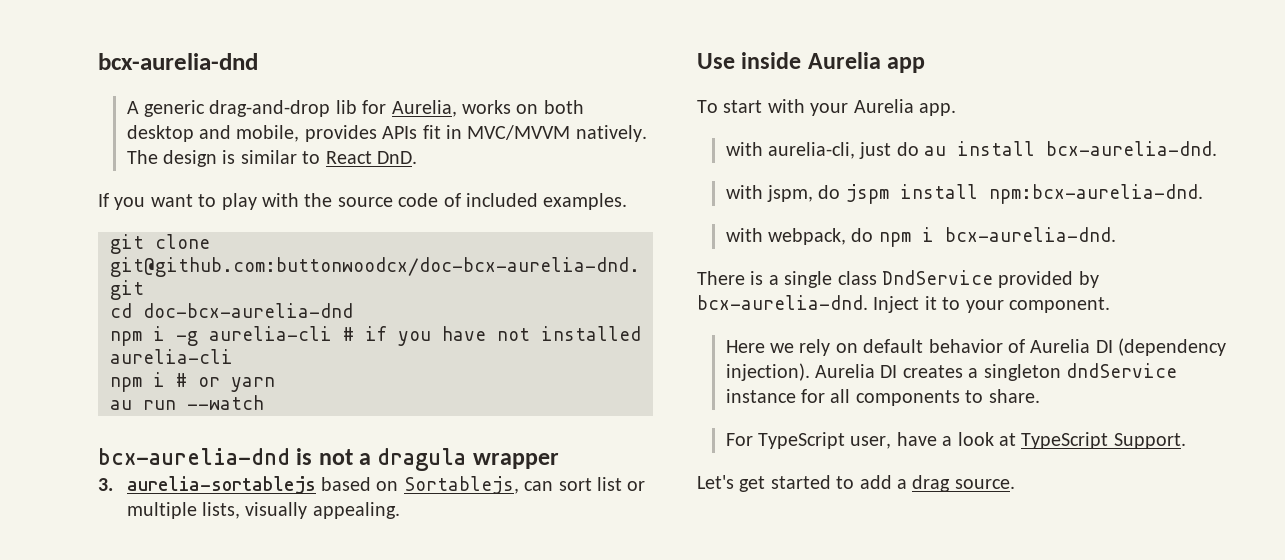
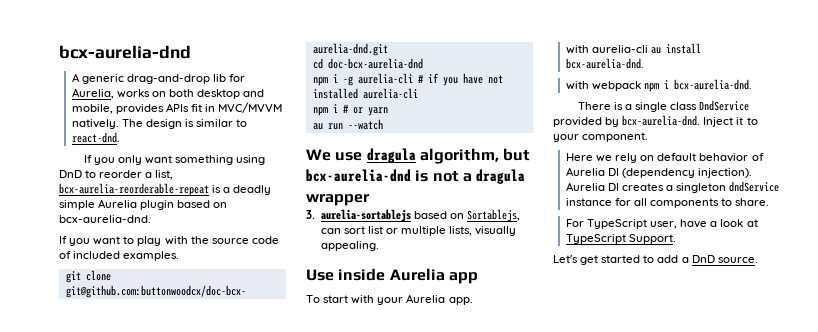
[325,151,417,164] React DnD. -> [71,132,120,143] [83,155,266,165] [59,170,174,180] [59,183,272,196] [59,199,228,210] [59,215,151,223] react-dnd. // If you only want something using DnD to reorder a list, bcx-aurelia-reorderable-repeat is a deadly simple Aurelia plugin based on bcx-aurelia-dnd.
(264, 402) none -> [306,148,531,164] We use dragula algorithm, but
[767,142,919,159] aurelia-cli, just do -> [592,45,649,53] aurelia-cli
[766,184,1203,204] [725,228,874,245] jspm, do jspm install npm:bcx-aurelia-dnd. // with webpack, do -> [592,81,642,91] webpack
[912,475,951,492] drag -> [691,255,715,263] DnD

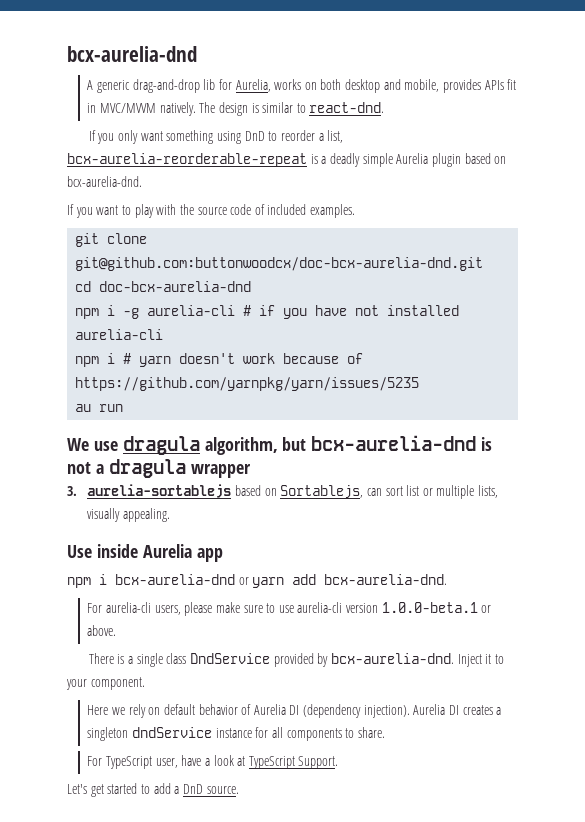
[352,107,388,116] or yarn -> [139,353,364,367] [75,377,420,391] yarn doesn't work because of https://github.com/yarnpkg/yarn/issues/5235
[347,119,383,130] --watch -> (124, 408) none
[306,294,473,305] [565,43,702,54] [565,58,644,69] [565,79,753,92] To start with your Aurelia app. // with aurelia-cli au install bcx-aurelia-dnd. // with webpack npm i bcx-aurelia-dnd. -> [67,574,448,588] [87,602,492,616] [87,625,117,636] npm i bcx-aurelia-dnd or yarn add bcx-aurelia-dnd. // For aurelia-cli users, please make sure to use aurelia-cli version 1.0.0-beta.1 or above.

